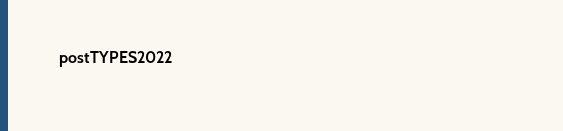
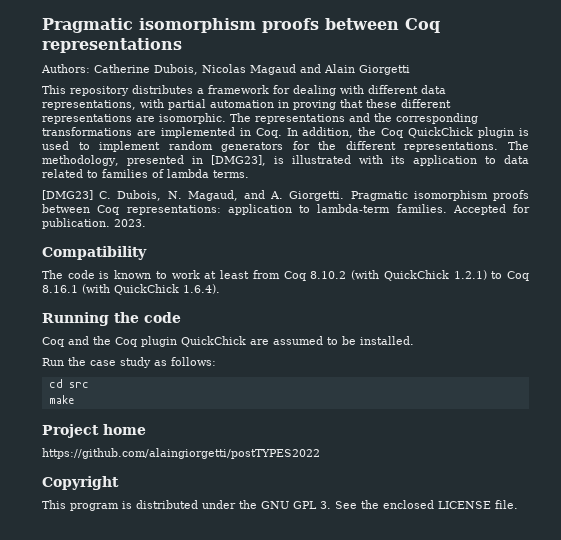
[59,51,172,67] postTYPES2022 -> [42,18,440,33] [42,38,182,53] [41,64,410,75] [42,85,446,96] [42,99,451,110] [42,113,478,124] [42,127,530,138] [42,141,529,152] [42,155,529,166] [42,169,249,178] [42,190,529,201] [42,204,530,215] [42,218,146,229] [42,246,147,260] [42,270,529,281] [42,284,220,295] [42,312,181,326] [42,336,414,347] [42,357,216,368] [48,379,89,388] [48,395,74,404] [42,424,146,438] [42,448,320,459] [42,476,119,490] [42,500,518,511] Pragmatic isomorphism proofs between Coq representations // Authors: Catherine Dubois, Nicolas Magaud and Alain Giorgetti // This repository distributes a framework for dealing with different data representations, with partial automation in proving that these different representations are isomorphic. The representations and the corresponding transformations are implemented in Coq. In addition, the Coq QuickChick plugin is used to implement random generators for the different representations. The methodology, presented in [DMG23], is illustrated with its application to data related to families of lambda terms. // [DMG23] C. Dubois, N. Magaud, and A. Giorgetti. Pragmatic isomorphism proofs between Coq representations: application to lambda-term families. Accepted for publication. 2023. // Compatibility // The code is known to work at least from Coq 8.10.2 (with QuickChick 1.2.1) to Coq 8.16.1 (with QuickChick 1.6.4). // Running the code // Coq and the Coq plugin QuickChick are assumed to be installed. // Run the case study as follows: // cd src // make // Project home // https://github.com/alaingiorgetti/postTYPES2022 // Copyright // This program is distributed under the GNU GPL 3. See the enclosed LICENSE file.

